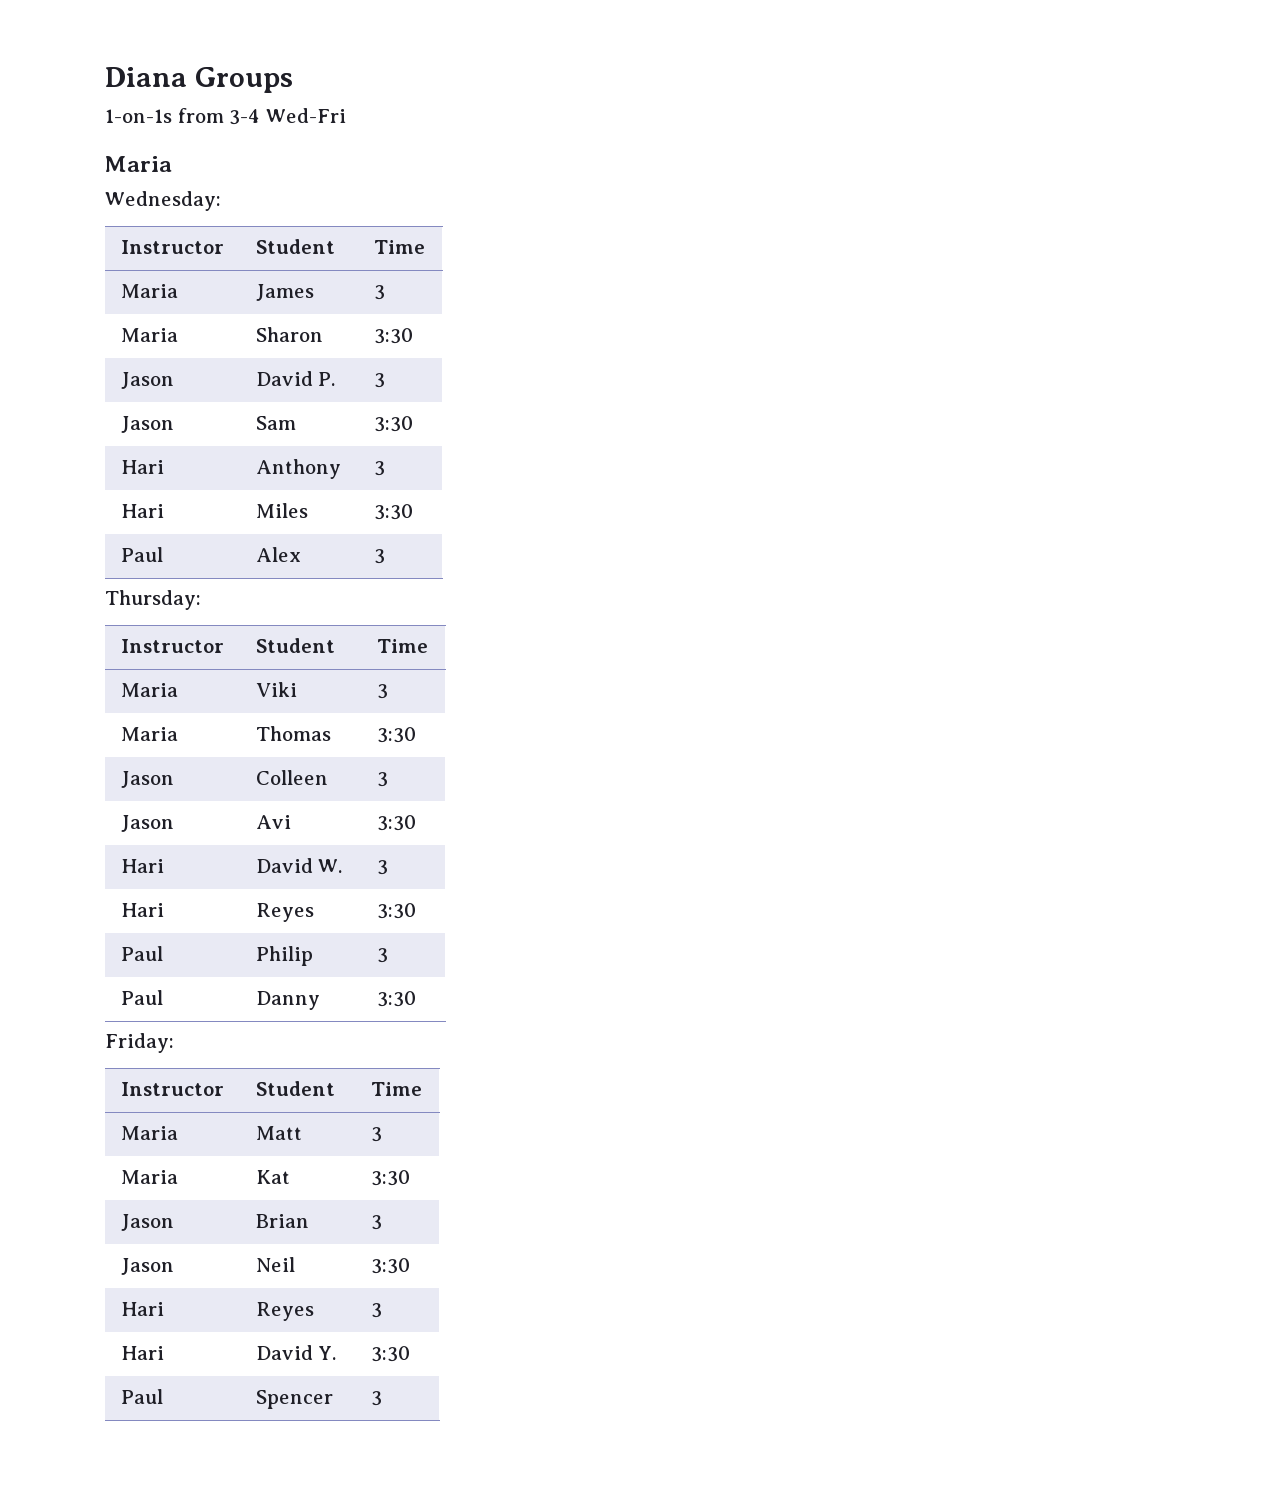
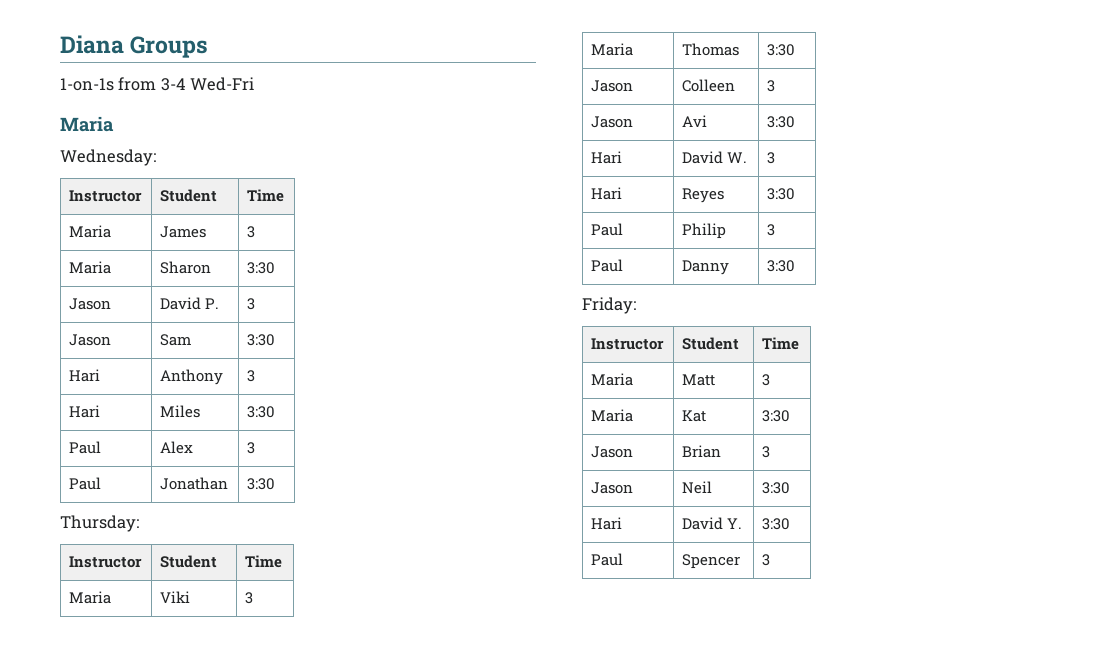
(385, 556) none -> [69,477,102,490] [160,477,229,490] [247,478,276,490] // Paul | Jonathan | 3:30
[120,1302,164,1316] [255,1302,314,1321] [370,1303,382,1318] // Hari | Reyes | 3 -> (791, 488) none

